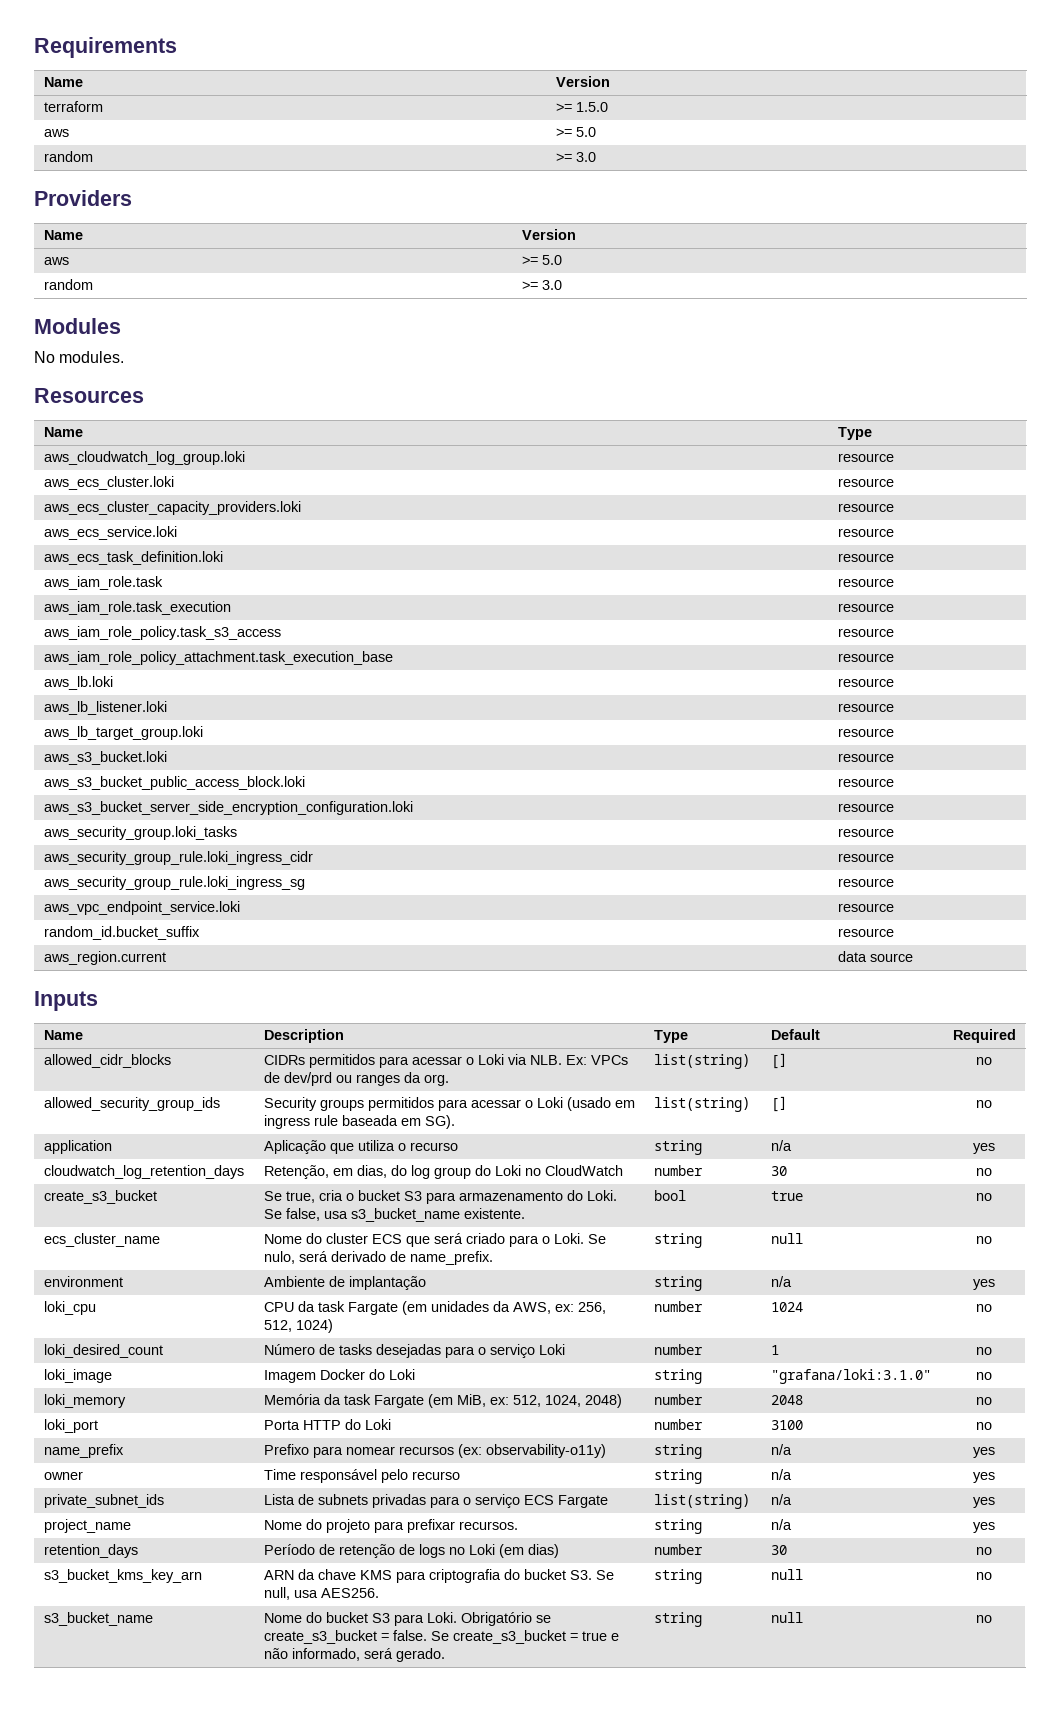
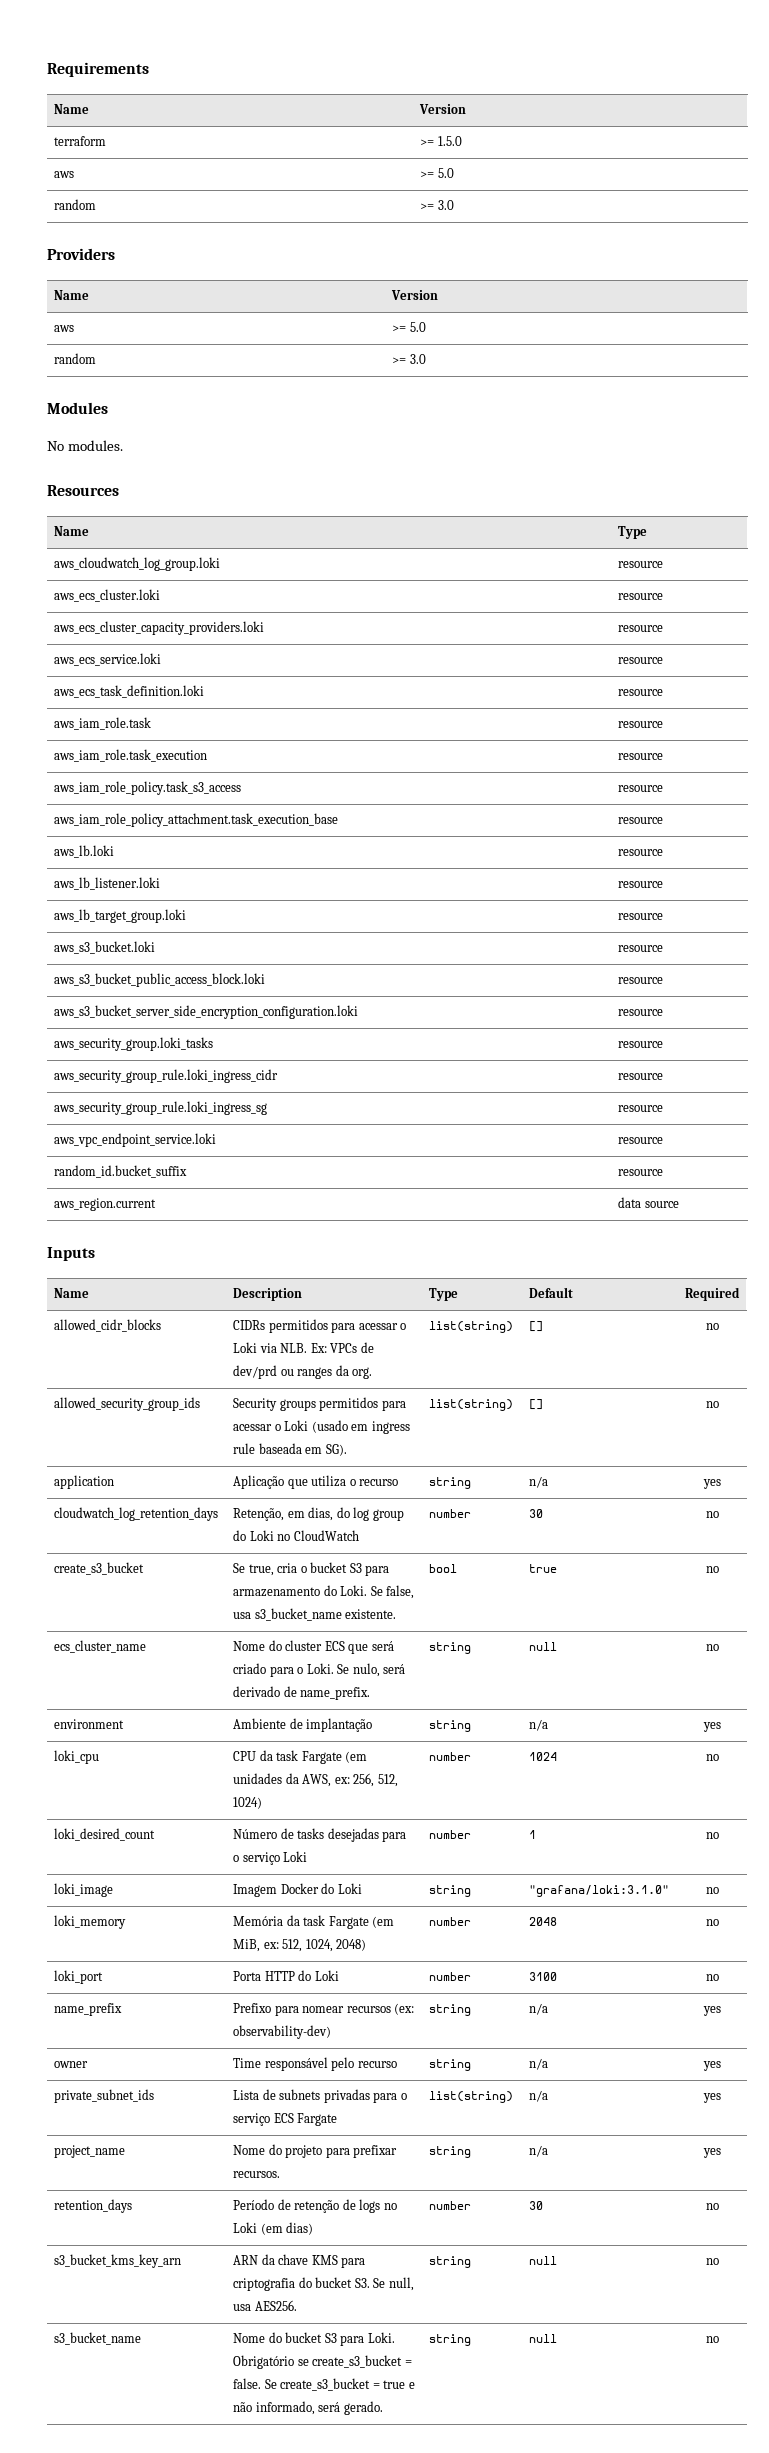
[485,1444,606,1458] observability-o11y) -> [233,2025,332,2039] observability-dev)

